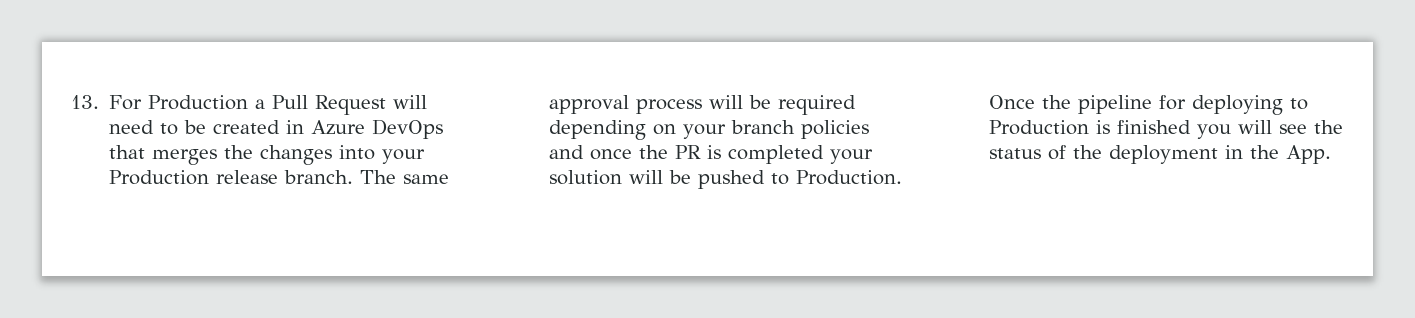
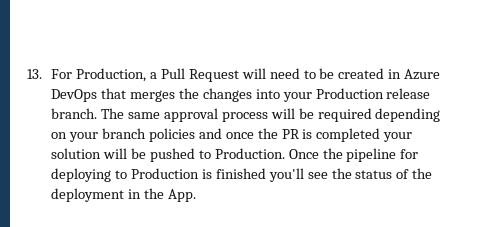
[148,95,249,110] Production -> [76,68,147,82] Production,
[1197,120,1273,139] you will -> [268,168,304,182] you'll

